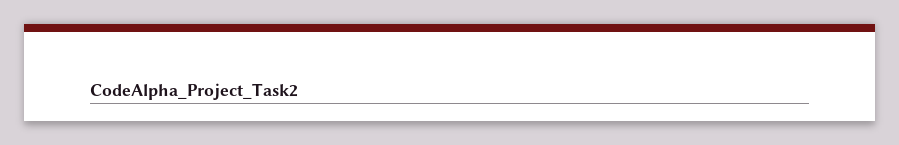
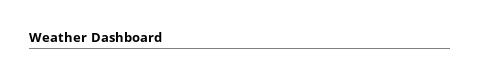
[90,83,298,100] CodeAlpha_Project_Task2 -> [29,32,162,42] Weather Dashboard

